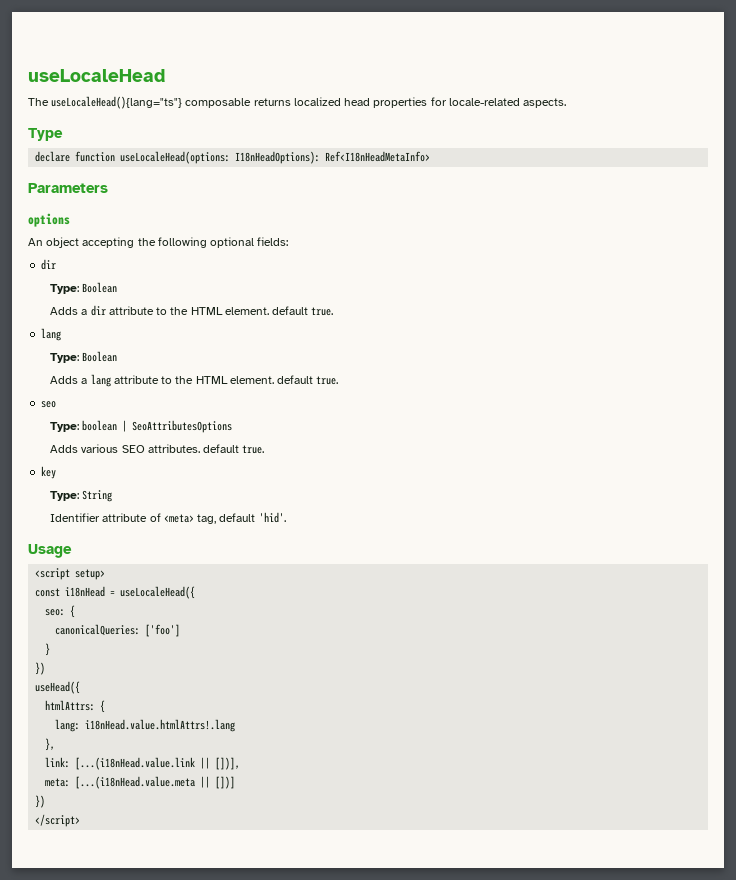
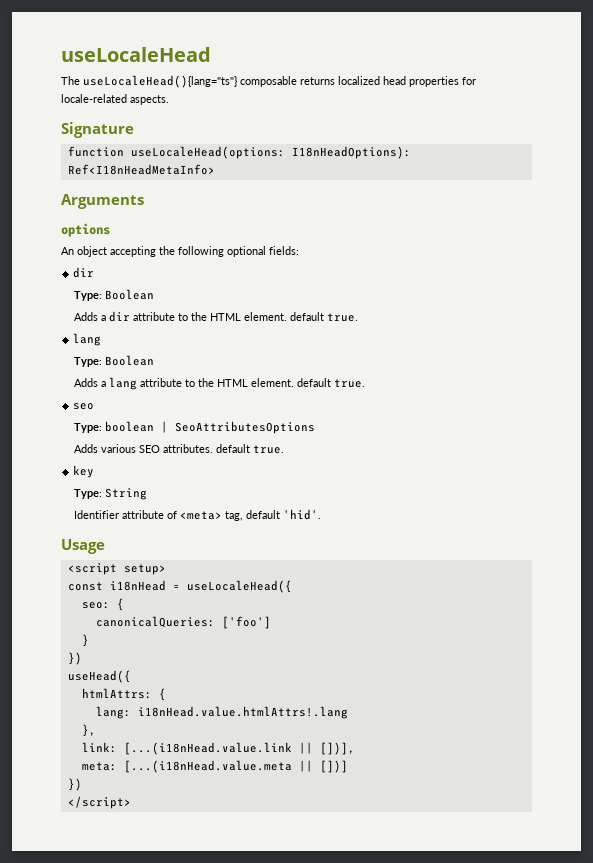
[28,128,63,141] [35,151,71,162] Type // declare -> [61,122,134,138] Signature //
[28,183,108,193] Parameters -> [61,194,144,209] Arguments

